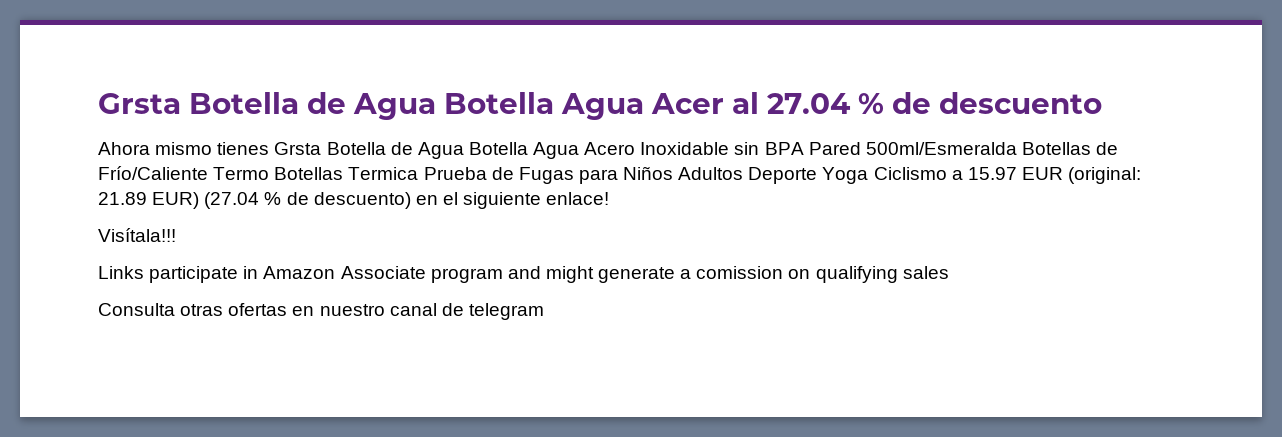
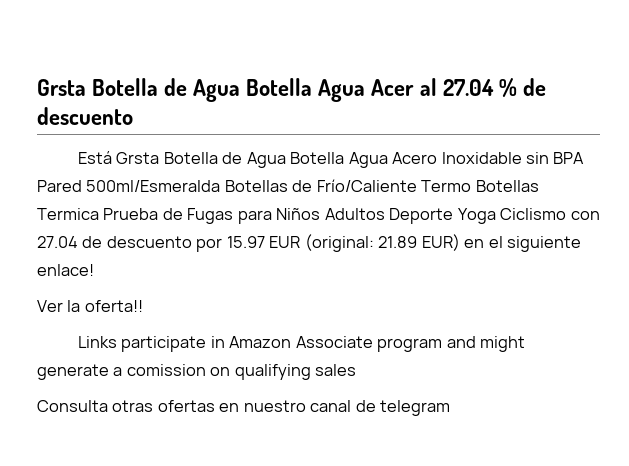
[98,142,270,155] Ahora mismo tienes -> [77,151,112,164] Está
[951,170,963,180] a -> [570,211,600,220] [37,236,223,252] con 27.04 de descuento por
[204,192,411,209] (27.04 % de descuento) -> (460, 242) none
[98,228,176,242] Visítala!!! -> [37,300,143,312] Ver la oferta!!

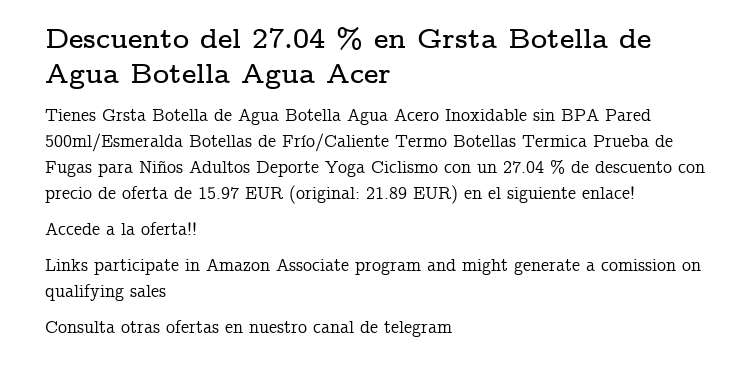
(37, 87) none -> [45,27,406,50] Descuento del 27.04 % en
[419,78,546,97] [37,107,133,125] [77,151,112,164] al 27.04 % de descuento // Está -> [45,109,96,121] // Tienes
[37,236,223,252] 27.04 de descuento por -> [477,159,705,174] [45,186,192,203] un 27.04 % de descuento con precio de oferta de
[37,300,63,312] Ver -> [45,222,115,235] Accede a

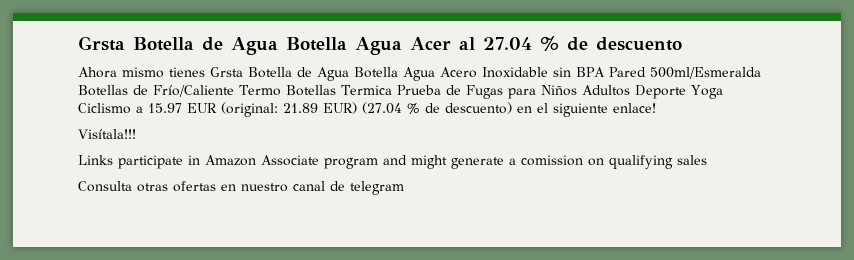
[45,27,406,50] Descuento del 27.04 % en -> (78, 43) none
[45,109,96,121] // Tienes -> [459,36,682,51] [78,67,205,78] al 27.04 % de descuento // Ahora mismo tienes
[444,159,705,174] [45,186,192,203] con un 27.04 % de descuento con precio de oferta de -> [136,106,143,113] a
(458, 194) none -> [362,102,512,114] (27.04 % de descuento)
[45,222,197,235] Accede a la oferta!! -> [78,129,136,139] Visítala!!!

